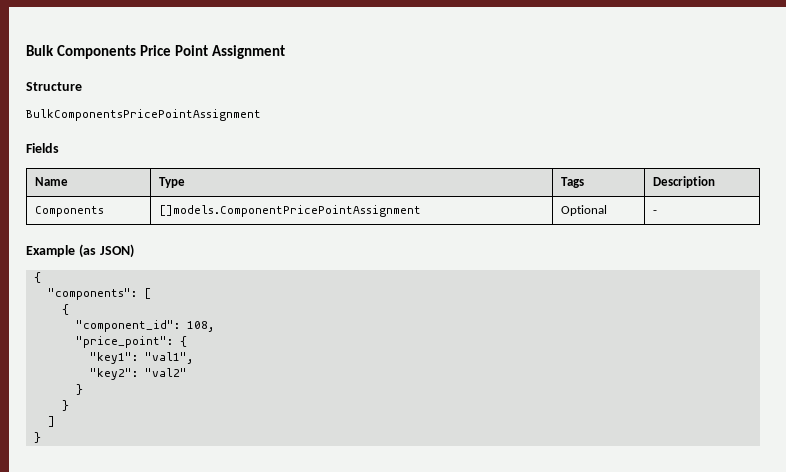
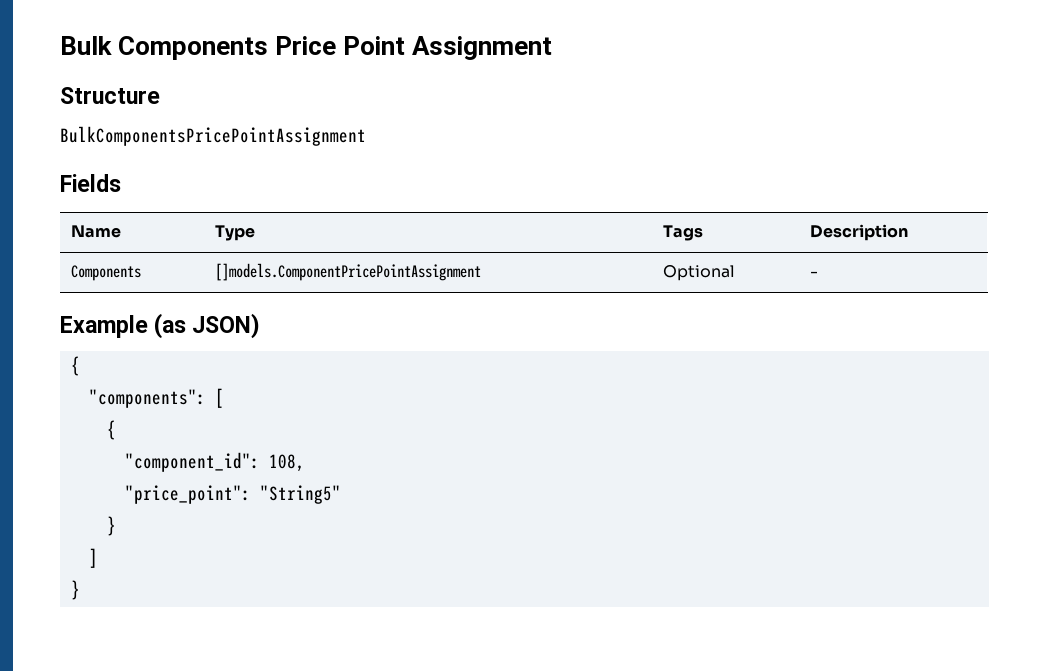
[179,336,187,347] [89,352,193,364] [89,368,187,380] [75,384,83,395] { // "key1": "val1", // "key2": "val2" // } -> [259,485,341,504] "String5"

